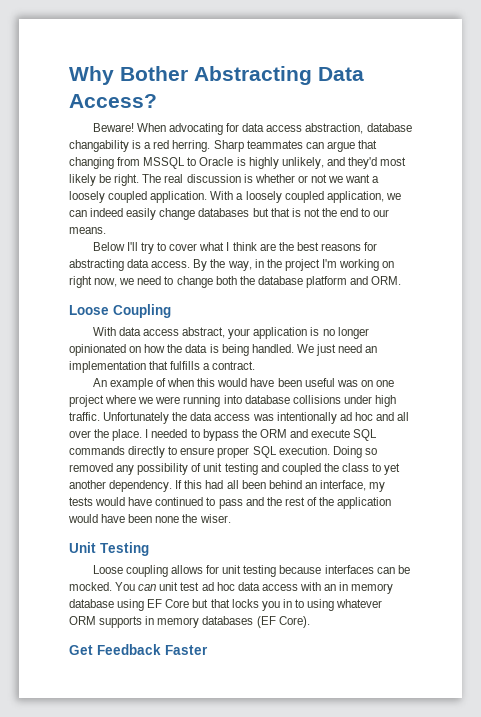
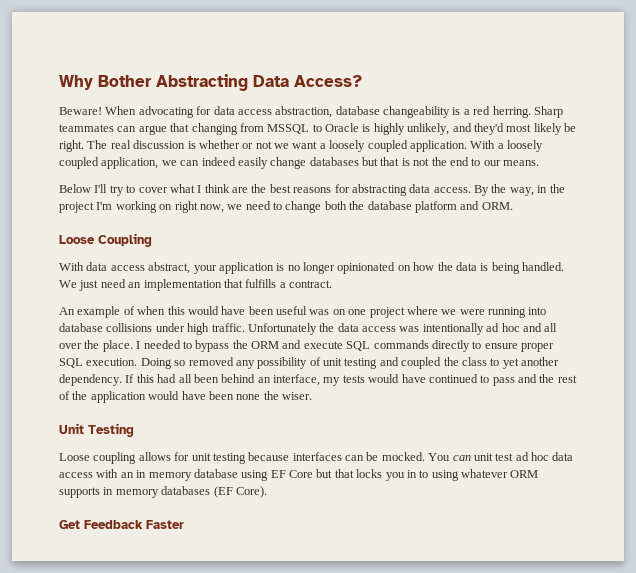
[69,140,129,152] changability -> [383,106,450,118] changeability

